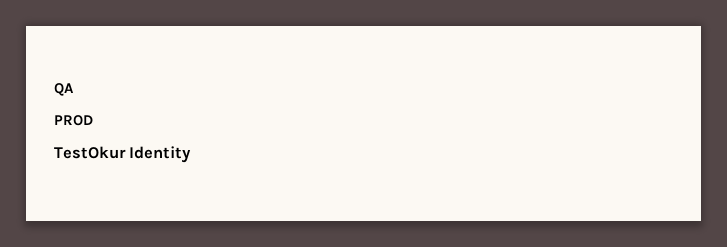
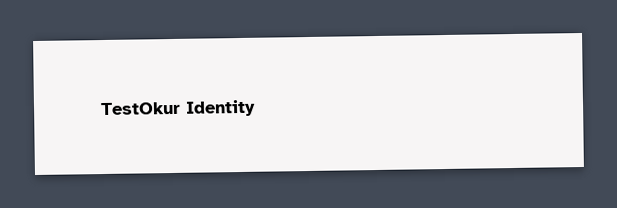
[54,83,74,96] [54,115,93,126] QA // PROD // -> (100, 108) none

